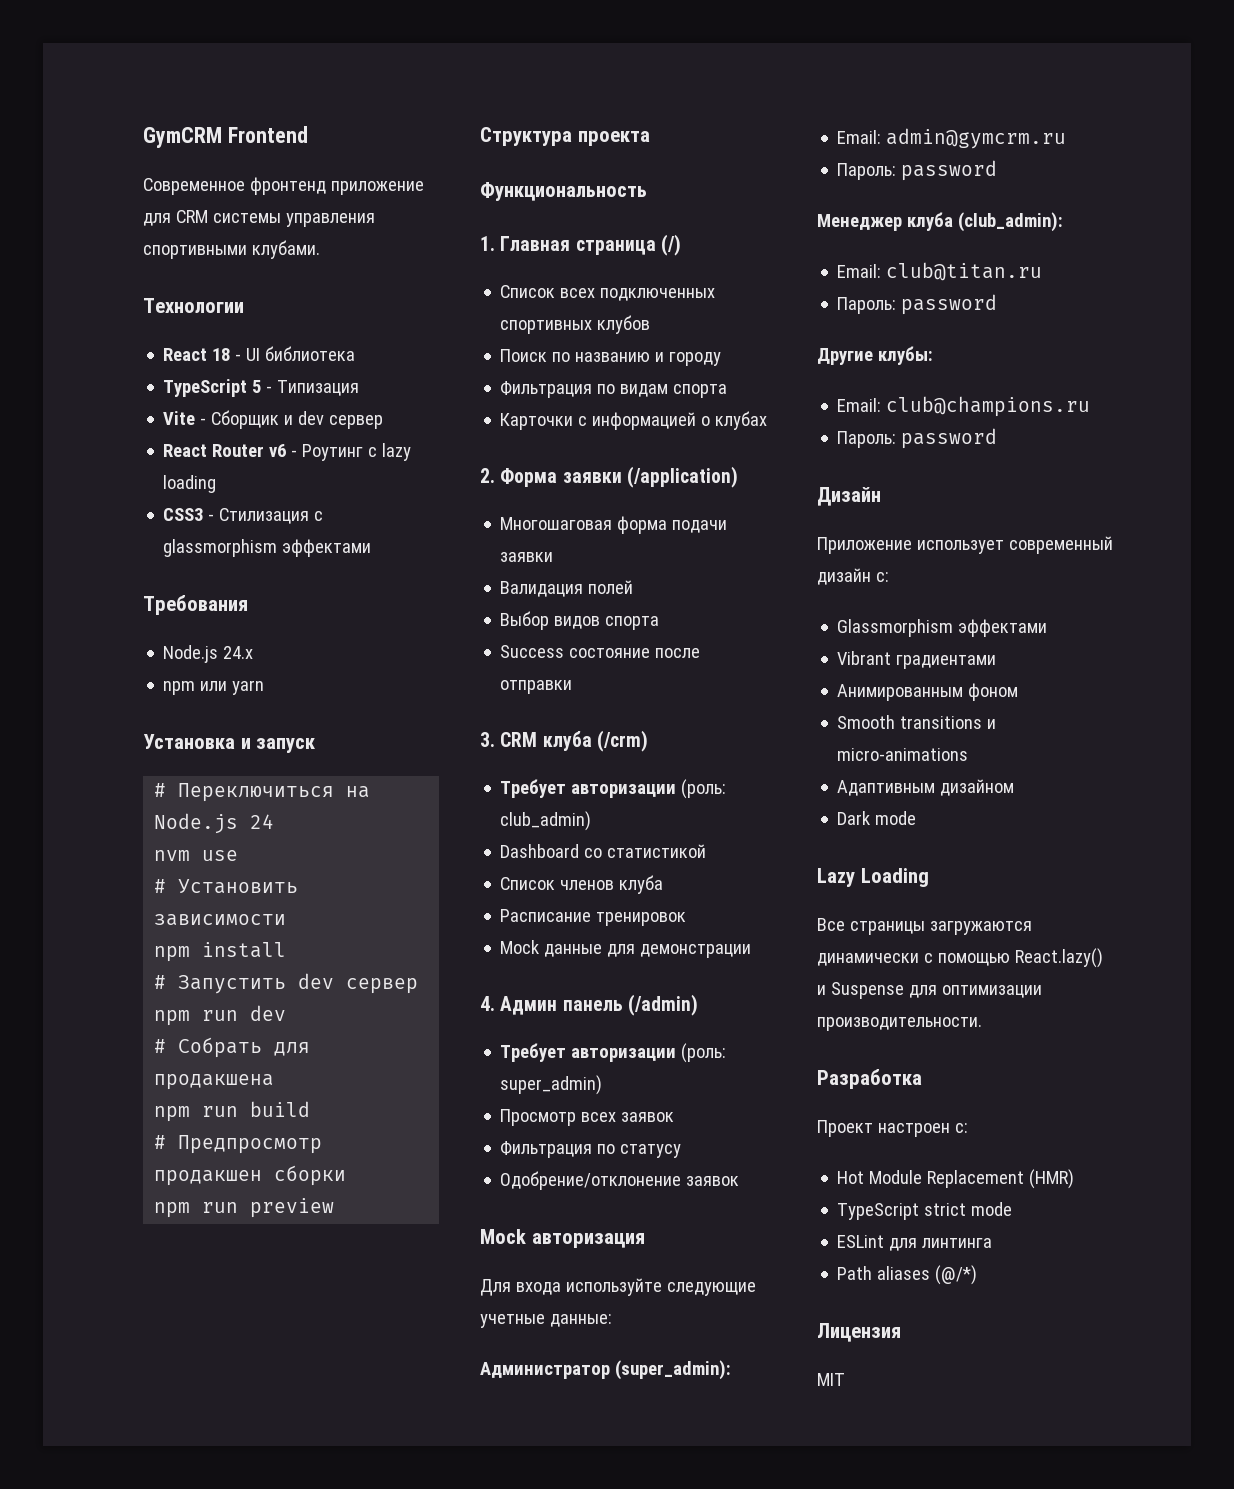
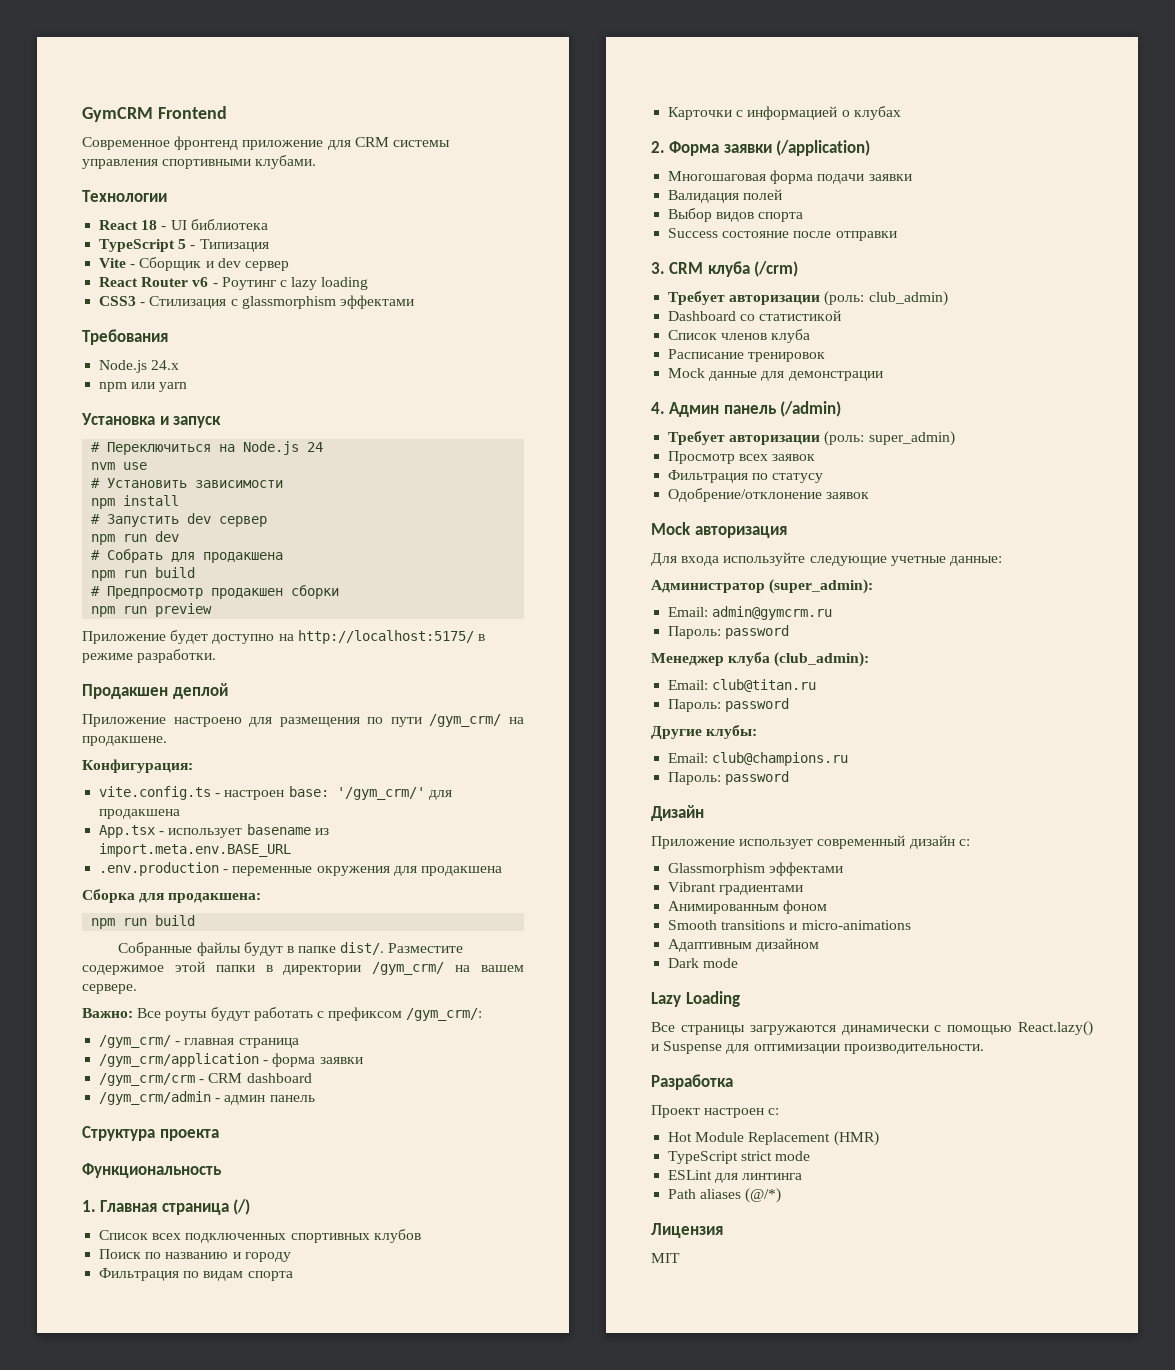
(335, 1208) none -> [82,630,485,644] [82,649,217,663] [82,683,228,699] [82,714,524,727] [82,736,167,746] [82,759,193,773] [99,786,452,800] [99,809,181,819] [99,824,329,838] [99,843,292,857] [99,862,502,876] [82,889,262,903] [91,915,196,929] [118,942,464,956] [82,961,524,975] [82,984,137,994] [82,1007,483,1021] [99,1035,299,1048] [99,1053,363,1067] [99,1073,312,1086] [99,1091,315,1105] // Приложение будет доступно на http://localhost:5175/ в режиме разработки. // Продакшен деплой // Приложение настроено для размещения по пути /gym_crm/ на продакшене. // Конфигурация: // vite.config.ts - настроен base: '/gym_crm/' для продакшена // App.tsx - использует basename из import.meta.env.BASE_URL // .env.production - переменные окружения для продакшена // Сборка для продакшена: // npm run build // Собранные файлы будут в папке dist/. Разместите содержимое этой папки в директории /gym_crm/ на вашем сервере. // Важно: Все роуты будут работать с префиксом /gym_crm/: // /gym_crm/ - главная страница // /gym_crm/application - форма заявки // /gym_crm/crm - CRM dashboard // /gym_crm/admin - админ панель

